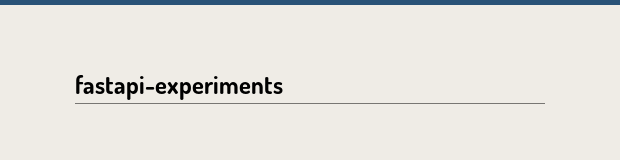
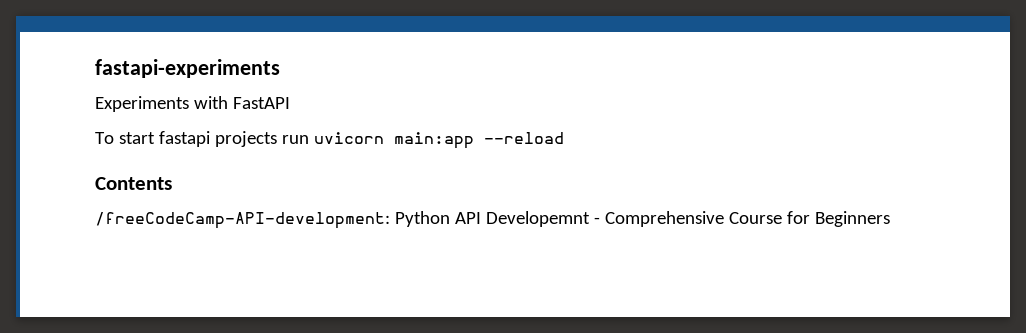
(283, 87) none -> [95,96,290,112] [95,131,564,149] [95,177,172,190] [95,211,890,229] // Experiments with FastAPI // To start fastapi projects run uvicorn main:app --reload // Contents // /freeCodeCamp-API-development: Python API Developemnt - Comprehensive Course for Beginners

